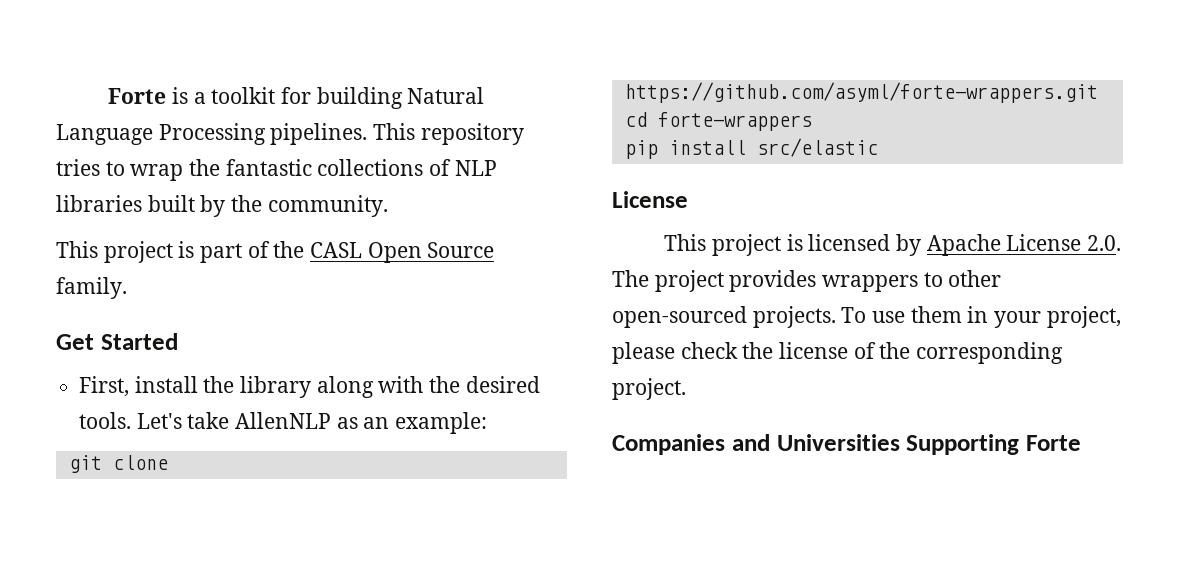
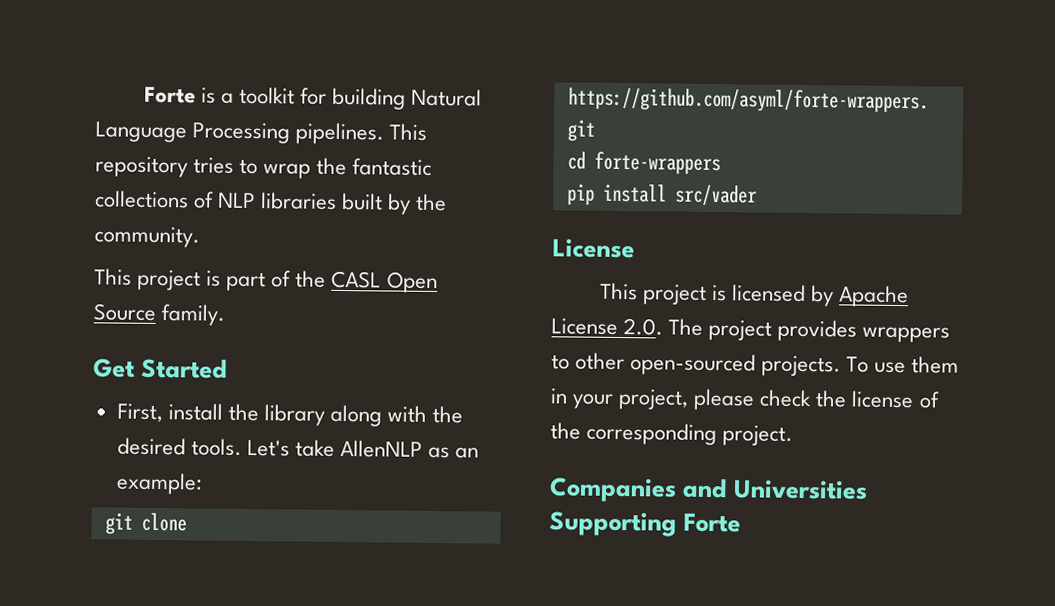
[756,138,878,157] src/elastic -> [674,184,757,206] src/vader

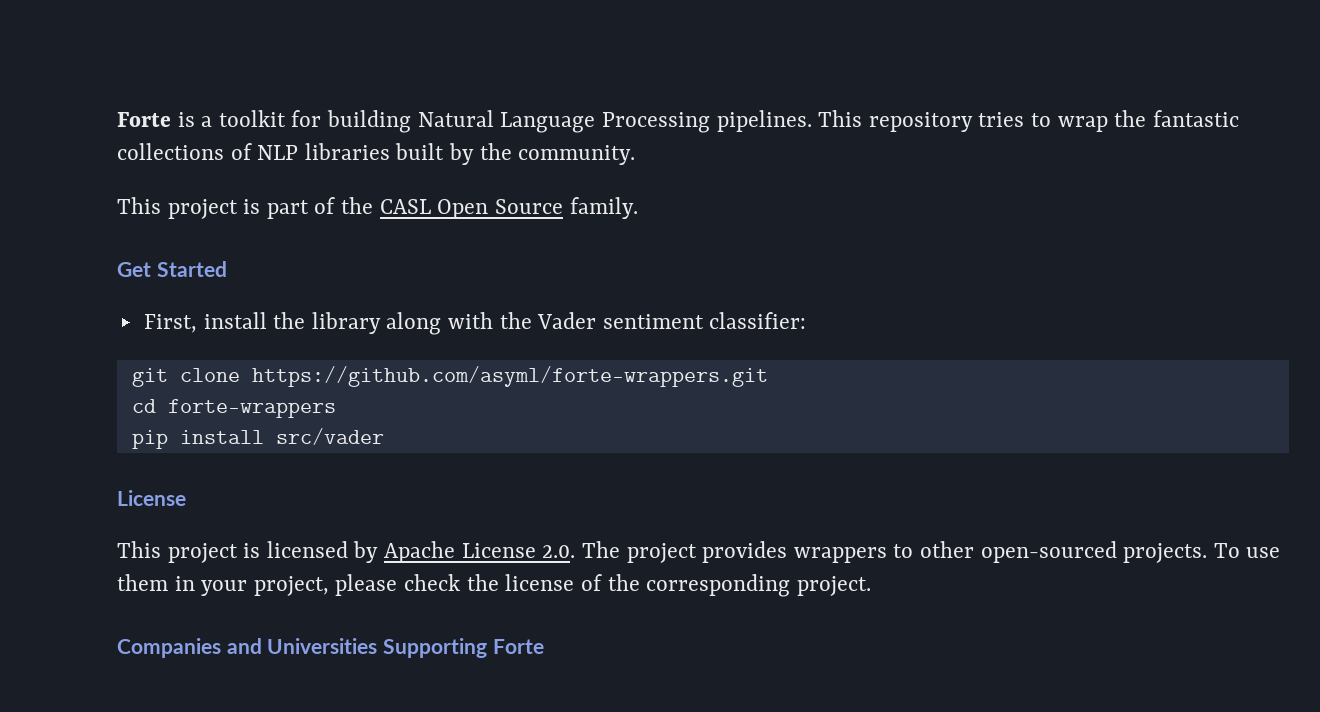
[116,437,480,459] [115,472,203,495] desired tools. Let's take AllenNLP as an example: -> [537,312,807,329] Vader sentiment classifier:

